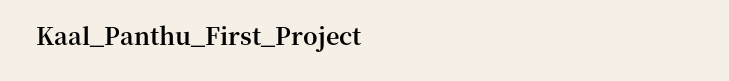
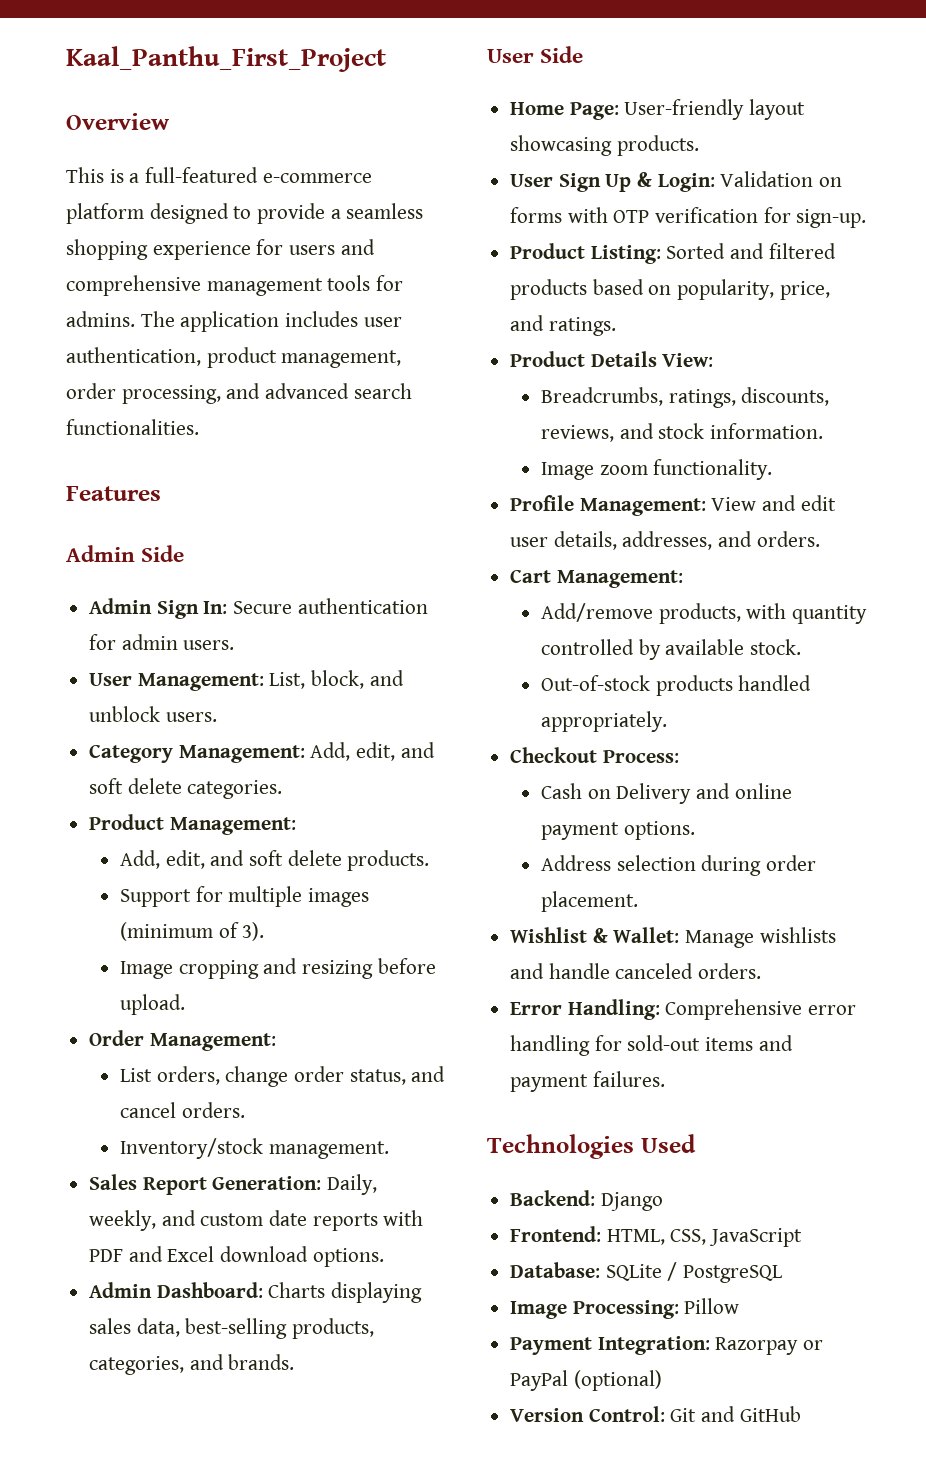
(362, 38) none -> [66,113,169,130] [66,167,372,183] [66,203,424,224] [66,239,375,260] [66,275,404,296] [66,311,402,332] [66,347,402,368] [66,383,412,404] [66,419,199,435] [66,486,161,501] [66,545,185,562] [89,598,428,619] [89,634,235,650] [89,670,404,691] [89,706,217,722] [89,742,435,763] [89,778,283,799] [89,814,296,835] [120,850,430,871] [120,886,370,907] [120,922,265,941] [120,958,436,979] [120,994,186,1015] [89,1030,276,1051] [120,1066,446,1087] [120,1102,245,1118] [120,1138,389,1159] [89,1174,378,1195] [89,1210,424,1231] [89,1246,384,1267] [89,1282,423,1303] [89,1318,375,1339] [89,1354,295,1375] [487,46,584,63] [510,99,806,120] [510,135,699,156] [510,171,843,192] [510,207,867,228] [510,243,836,264] [510,279,830,300] [510,315,616,336] [510,351,714,367] [541,387,830,408] [541,423,824,442] [541,459,773,480] [510,495,836,516] [510,531,820,550] [510,570,683,588] [541,603,868,624] [541,639,802,660] [541,675,812,696] [541,711,668,732] [510,747,679,763] [541,783,792,804] [541,821,695,840] [541,855,817,876] [541,891,639,912] [510,927,836,948] [510,963,762,979] [510,999,857,1020] [510,1035,793,1056] [510,1071,665,1092] [487,1134,696,1159] [510,1190,663,1211] [510,1226,803,1247] [510,1262,783,1283] [510,1298,740,1319] [510,1336,824,1355] [510,1370,662,1391] [510,1406,801,1422] // Overview // This is a full-featured e-commerce platform designed to provide a seamless shopping experience for users and comprehensive management tools for admins. The application includes user authentication, product management, order processing, and advanced search functionalities. // Features // Admin Side // Admin Sign In: Secure authentication for admin users. // User Management: List, block, and unblock users. // Category Management: Add, edit, and soft delete categories. // Product Management: // Add, edit, and soft delete products. // Support for multiple images (minimum of 3). // Image cropping and resizing before upload. // Order Management: // List orders, change order status, and cancel orders. // Inventory/stock management. // Sales Report Generation: Daily, weekly, and custom date reports with PDF and Excel download options. // Admin Dashboard: Charts displaying sales data, best-selling products, categories, and brands. // User Side // Home Page: User-friendly layout showcasing products. // User Sign Up & Login: Validation on forms with OTP verification for sign-up. // Product Listing: Sorted and filtered products based on popularity, price, and ratings. // Product Details View: // Breadcrumbs, ratings, discounts, reviews, and stock information. // Image zoom functionality. // Profile Management: View and edit user details, addresses, and orders. // Cart Management: // Add/remove products, with quantity controlled by available stock. // Out-of-stock products handled appropriately. // Checkout Process: // Cash on Delivery and online payment options. // Address selection during order placement. // Wishlist & Wallet: Manage wishlists and handle canceled orders. // Error Handling: Comprehensive error handling for sold-out items and payment failures. // Technologies Used // Backend: Django // Frontend: HTML, CSS, JavaScript // Database: SQLite / PostgreSQL // Image Processing: Pillow // Payment Integration: Razorpay or PayPal (optional) // Version Control: Git and GitHub

